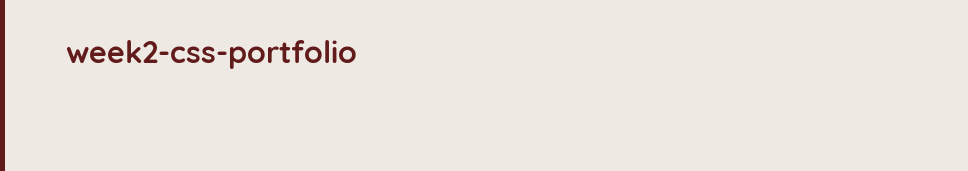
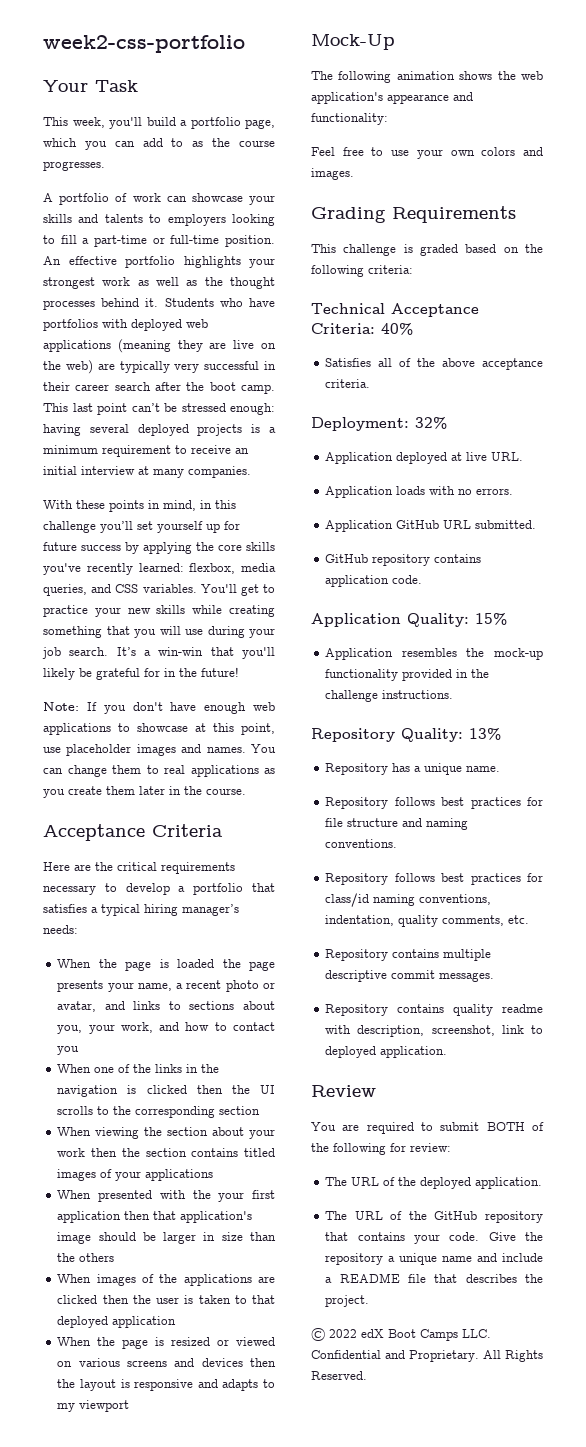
(357, 54) none -> [43,80,138,92] [43,117,275,129] [43,138,275,150] [43,161,105,171] [43,193,275,205] [43,214,275,226] [43,235,275,247] [43,256,275,268] [43,277,275,289] [43,298,275,310] [43,319,208,331] [43,339,276,353] [43,360,276,374] [43,382,275,394] [43,403,275,415] [43,424,276,436] [43,445,249,457] [43,466,251,478] [43,500,236,512] [43,521,240,533] [43,542,275,554] [43,563,276,575] [43,584,275,596] [43,605,275,617] [43,626,275,638] [42,647,275,659] [43,667,239,680] [43,702,275,714] [43,723,275,735] [43,744,276,756] [43,765,275,777] [43,786,246,798] [43,824,223,841] [43,862,235,874] [43,883,275,895] [43,904,239,916] [43,925,78,934] [57,959,275,971] [57,980,275,992] [57,1001,275,1012] [57,1022,275,1034] [57,1046,80,1055] [57,1064,220,1073] [57,1085,275,1097] [57,1106,261,1118] [57,1127,275,1139] [57,1148,275,1157] [57,1169,214,1181] [57,1190,275,1202] [57,1211,253,1223] [57,1232,276,1244] [57,1253,115,1262] [57,1274,275,1286] [57,1295,275,1304] [57,1316,177,1328] [57,1337,275,1349] [57,1358,276,1367] [57,1379,275,1391] [57,1400,130,1412] [311,34,395,50] [311,71,543,83] [311,92,473,104] [311,113,388,125] [311,147,543,159] [311,168,354,180] [311,206,516,223] [311,244,543,256] [311,265,413,277] [311,303,479,317] [311,323,413,335] [325,358,543,370] [325,379,371,388] [311,417,447,431] [325,452,524,464] [325,486,514,498] [325,520,537,532] [325,554,482,566] [325,575,423,587] [311,613,507,627] [325,648,543,660] [325,669,490,681] [325,690,454,702] [311,728,501,742] [325,763,501,775] [325,797,543,809] [325,818,469,830] [325,839,398,848] [325,873,543,885] [325,893,492,907] [325,915,530,927] [325,949,492,961] [325,970,495,982] [325,1004,543,1016] [325,1025,543,1037] [325,1046,448,1058] [311,1085,376,1097] [311,1122,544,1134] [311,1143,451,1155] [325,1177,543,1189] [325,1211,543,1223] [325,1232,543,1244] [325,1253,543,1265] [325,1273,543,1283] [325,1295,370,1307] [311,1328,491,1341] [311,1350,543,1362] [311,1371,367,1380] // Your Task // This week, you'll build a portfolio page, which you can add to as the course progresses. // A portfolio of work can showcase your skills and talents to employers looking to fill a part-time or full-time position. An effective portfolio highlights your strongest work as well as the thought processes behind it. Students who have portfolios with deployed web applications (meaning they are live on the web) are typically very successful in their career search after the boot camp. This last point can’t be stressed enough: having several deployed projects is a minimum requirement to receive an initial interview at many companies. // With these points in mind, in this challenge you’ll set yourself up for future success by applying the core skills you've recently learned: flexbox, media queries, and CSS variables. You'll get to practice your new skills while creating something that you will use during your job search. It’s a win-win that you'll likely be grateful for in the future! // Note: If you don't have enough web applications to showcase at this point, use placeholder images and names. You can change them to real applications as you create them later in the course. // Acceptance Criteria // Here are the critical requirements necessary to develop a portfolio that satisfies a typical hiring manager’s needs: // When the page is loaded the page presents your name, a recent photo or avatar, and links to sections about you, your work, and how to contact you // When one of the links in the navigation is clicked then the UI scrolls to the corresponding section // When viewing the section about your work then the section contains titled images of your applications // When presented with the your first application then that application's image should be larger in size than the others // When images of the applications are clicked then the user is taken to that deployed application // When the page is resized or viewed on various screens and devices then the layout is responsive and adapts to my viewport // Mock-Up // The following animation shows the web application's appearance and functionality: // Feel free to use your own colors and images. // Grading Requirements // This challenge is graded based on the following criteria: // Technical Acceptance Criteria: 40% // Satisfies all of the above acceptance criteria. // Deployment: 32% // Application deployed at live URL. // Application loads with no errors. // Application GitHub URL submitted. // GitHub repository contains application code. // Application Quality: 15% // Application resembles the mock-up functionality provided in the challenge instructions. // Repository Quality: 13% // Repository has a unique name. // Repository follows best practices for file structure and naming conventions. // Repository follows best practices for class/id naming conventions, indentation, quality comments, etc. // Repository contains multiple descriptive commit messages. // Repository contains quality readme with description, screenshot, link to deployed application. // Review // You are required to submit BOTH of the following for review: // The URL of the deployed application. // The URL of the GitHub repository that contains your code. Give the repository a unique name and include a README file that describes the project. // © 2022 edX Boot Camps LLC. Confidential and Proprietary. All Rights Reserved.

